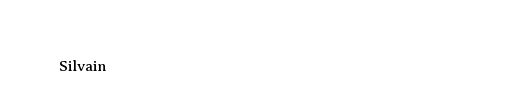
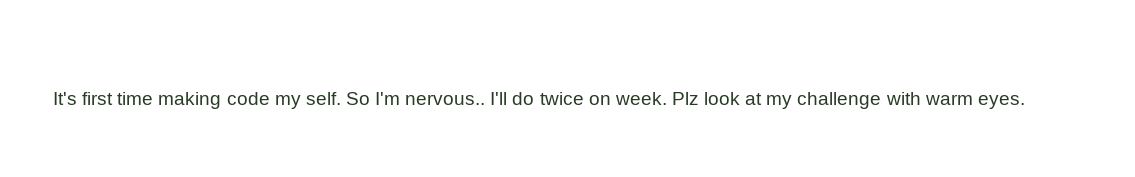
[59,60,106,71] Silvain -> [53,92,1025,109] It's first time making code my self. So I'm nervous.. I'll do twice on week. Plz look at my challenge with warm eyes.

